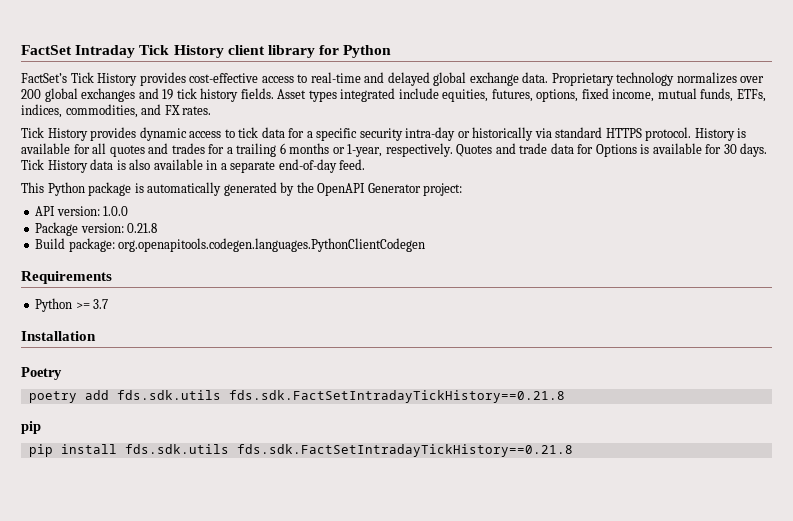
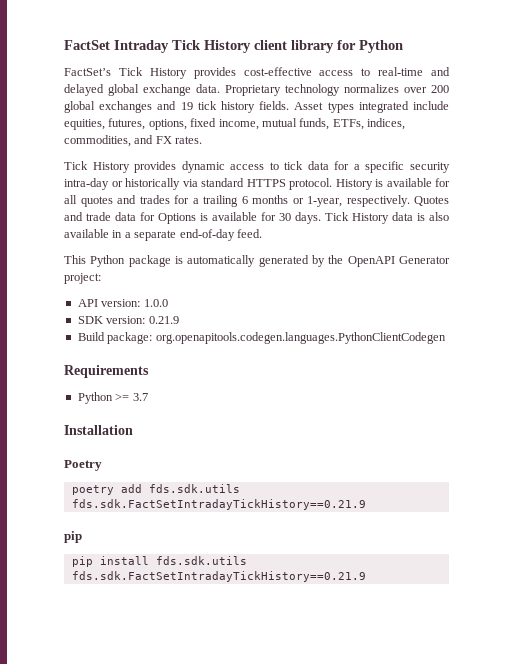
[35,222,158,236] Package version: 0.21.8 -> [77,316,179,324] SDK version: 0.21.9
[228,390,565,403] fds.sdk.FactSetIntradayTickHistory==0.21.8 -> [71,499,366,510] fds.sdk.FactSetIntradayTickHistory==0.21.9
[236,444,573,457] fds.sdk.FactSetIntradayTickHistory==0.21.8 -> [71,571,366,582] fds.sdk.FactSetIntradayTickHistory==0.21.9

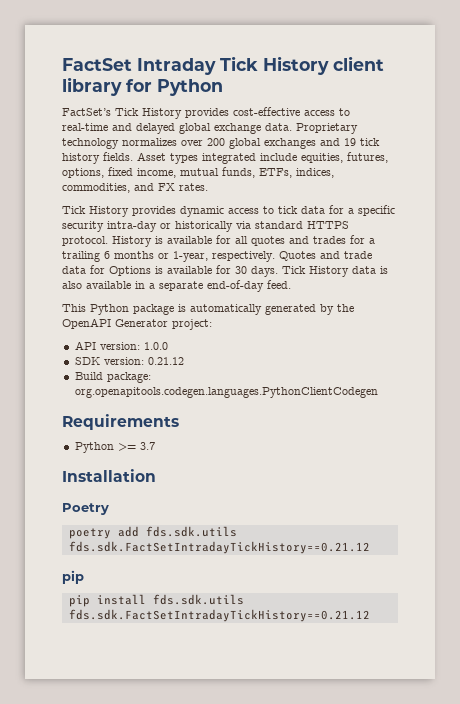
[148,316,179,324] 0.21.9 -> [147,357,184,365] 0.21.12
[71,499,366,510] fds.sdk.FactSetIntradayTickHistory==0.21.9 -> [68,541,370,554] fds.sdk.FactSetIntradayTickHistory==0.21.12
[71,571,366,582] fds.sdk.FactSetIntradayTickHistory==0.21.9 -> [68,609,370,622] fds.sdk.FactSetIntradayTickHistory==0.21.12

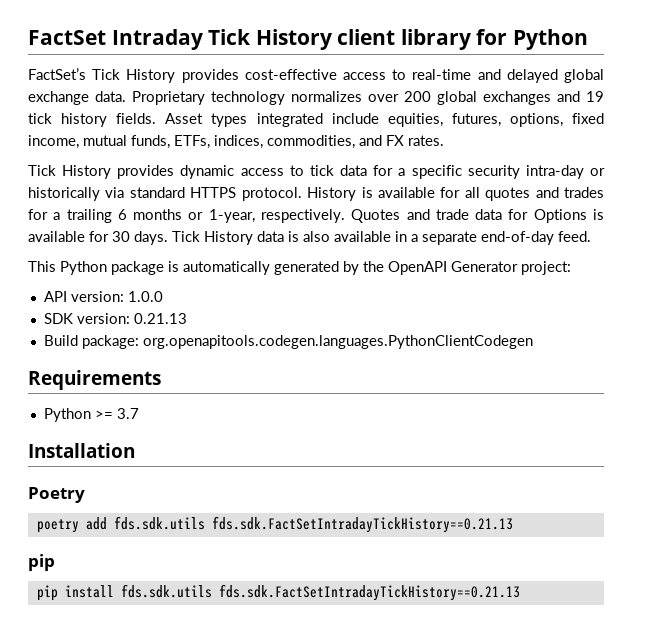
[147,357,184,365] 0.21.12 -> [133,313,187,324] 0.21.13
[68,541,370,554] fds.sdk.FactSetIntradayTickHistory==0.21.12 -> [211,516,513,533] fds.sdk.FactSetIntradayTickHistory==0.21.13
[68,609,370,622] fds.sdk.FactSetIntradayTickHistory==0.21.12 -> [218,584,520,601] fds.sdk.FactSetIntradayTickHistory==0.21.13

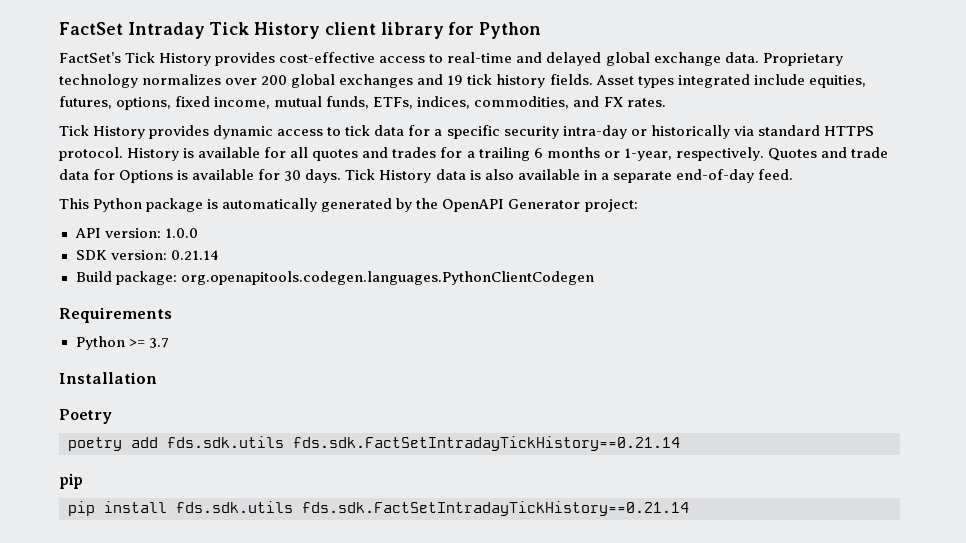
[133,313,187,324] 0.21.13 -> [170,250,219,260] 0.21.14
[211,516,513,533] fds.sdk.FactSetIntradayTickHistory==0.21.13 -> [293,436,680,451] fds.sdk.FactSetIntradayTickHistory==0.21.14
[218,584,520,601] fds.sdk.FactSetIntradayTickHistory==0.21.13 -> [302,501,689,516] fds.sdk.FactSetIntradayTickHistory==0.21.14

